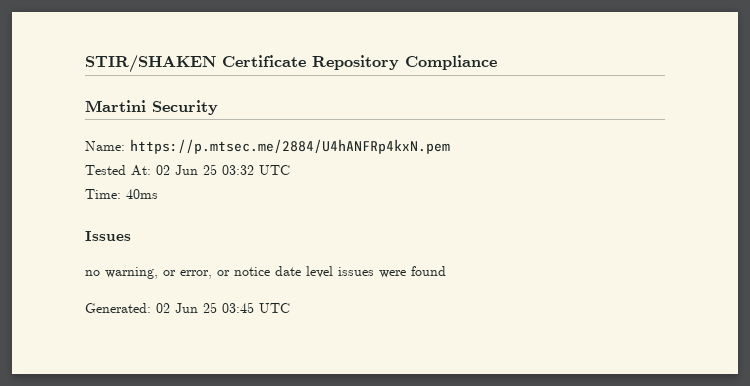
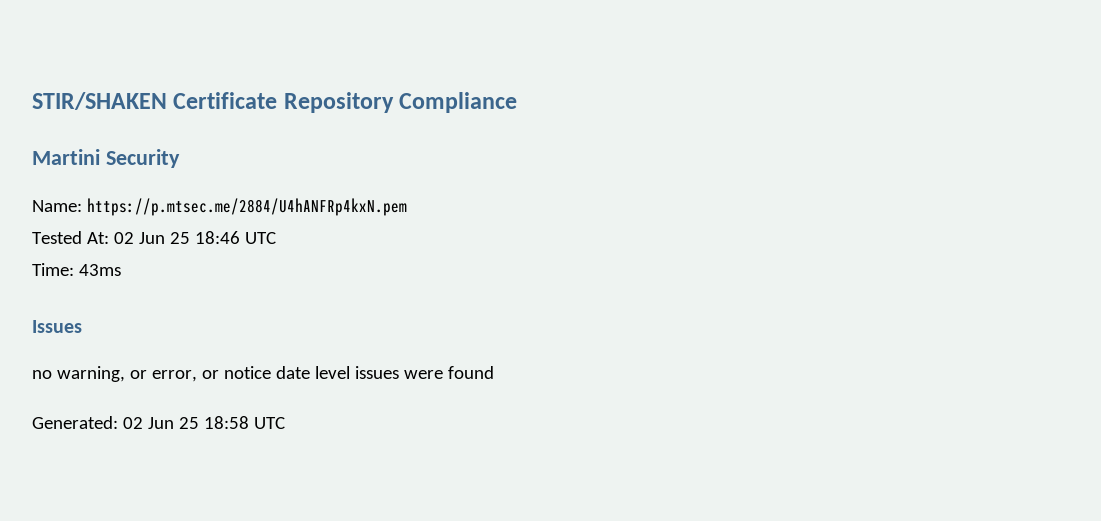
[222,165,254,175] 03:32 -> [194,231,240,244] 18:46
[126,189,158,199] 40ms -> [78,264,121,276] 43ms
[222,302,254,313] 03:45 -> [203,416,249,429] 18:58

